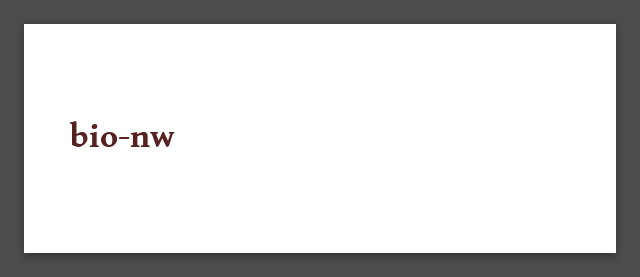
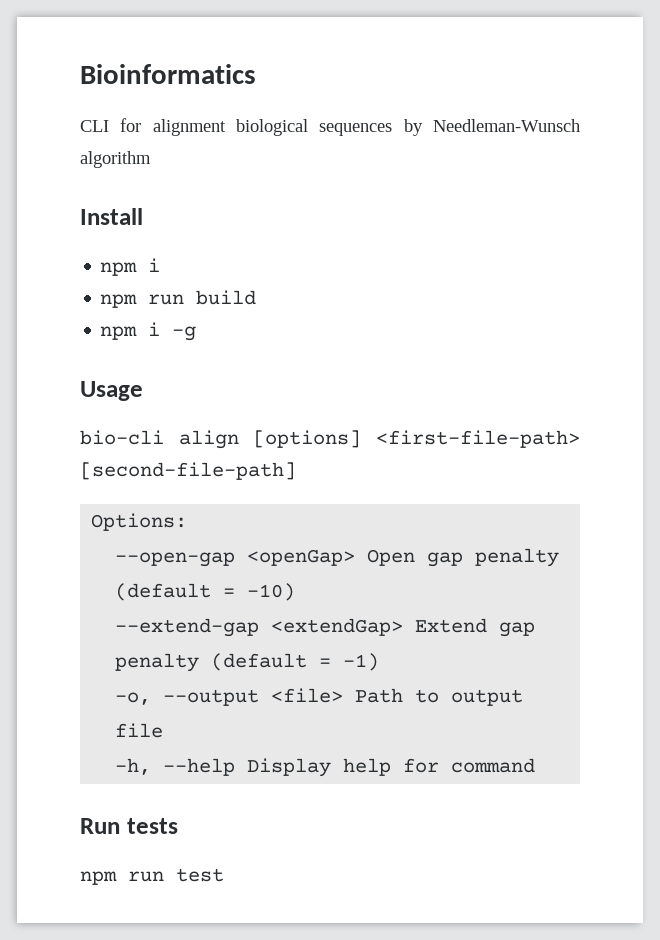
[70,121,175,147] bio-nw -> [80,64,256,84] [80,118,580,136] [80,151,151,168] [80,208,143,225] [100,258,161,276] [100,290,257,308] [100,322,197,341] [80,381,143,401] [80,430,580,449] [80,462,296,480] [91,513,188,531] [115,548,560,567] [115,583,296,601] [115,618,536,637] [115,653,380,672] [115,688,524,706] [115,723,164,738] [115,758,536,777] [80,818,178,834] [80,868,224,885] Bioinformatics // CLI for alignment biological sequences by Needleman-Wunsch algorithm // Install // npm i // npm run build // npm i -g // Usage // bio-cli align [options] <first-file-path> [second-file-path] // Options: // --open-gap <openGap> Open gap penalty (default = -10) // --extend-gap <extendGap> Extend gap penalty (default = -1) // -o, --output <file> Path to output file // -h, --help Display help for command // Run tests // npm run test

